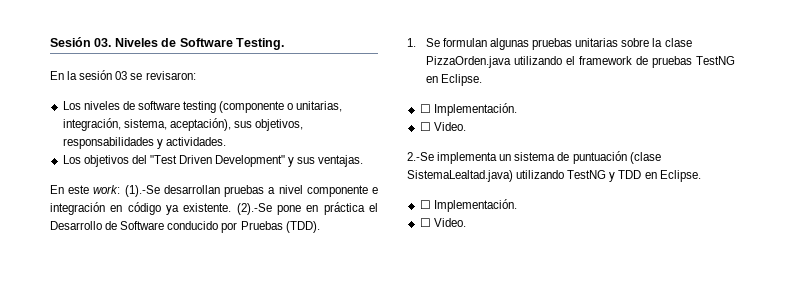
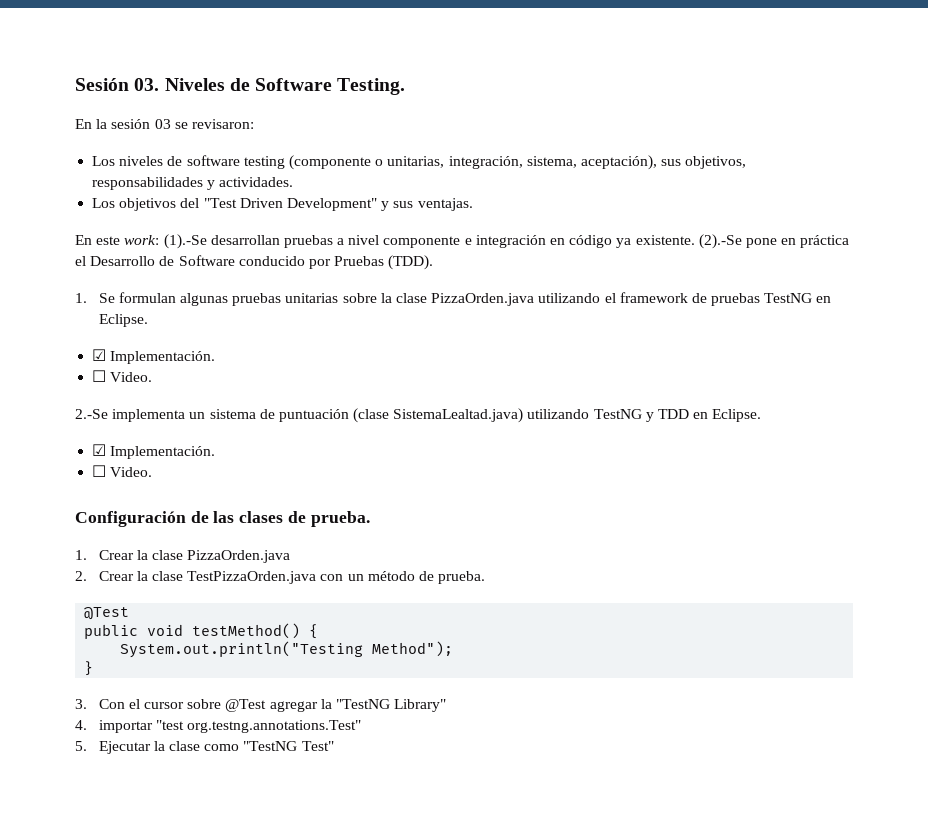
[419,104,431,113] ☐ -> [92,349,107,361] ☑
[419,199,517,212] [419,218,466,227] ☐ Implementación. // ☐ Video. -> [92,444,216,459] [92,465,153,477] [75,511,370,527] [75,550,291,563] [75,571,486,584] [84,607,130,620] [84,623,319,639] [120,641,454,658] [84,661,94,676] [75,699,447,712] [75,720,362,733] [75,741,334,754] ☑ Implementación. // ☐ Video. // Configuración de las clases de prueba. // 1. Crear la clase PizzaOrden.java // 2. Crear la clase TestPizzaOrden.java con un método de prueba. // @Test // public void testMethod() { // System.out.println("Testing Method"); // } // 3. Con el cursor sobre @Test agregar la "TestNG Library" // 4. importar "test org.testng.annotations.Test" // 5. Ejecutar la clase como "TestNG Test"

